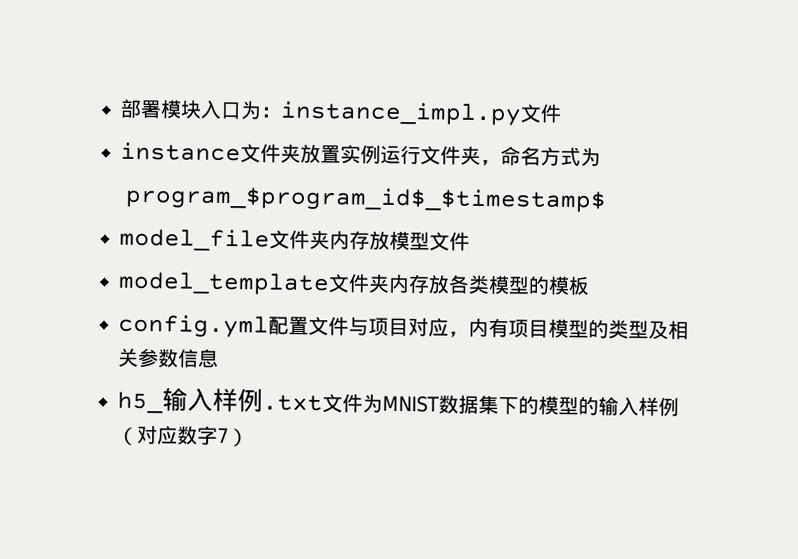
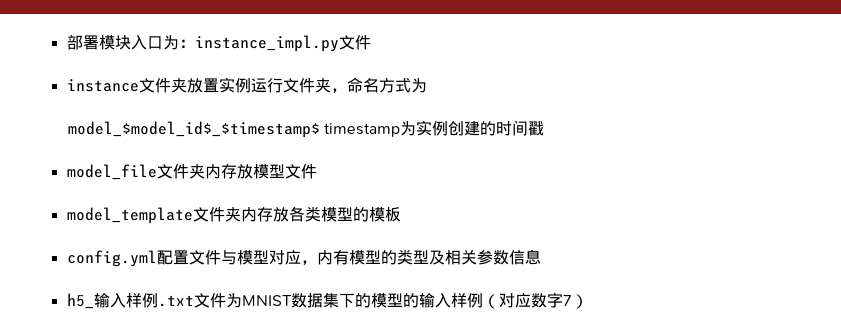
[125,184,608,213] program_$program_id$_$timestamp$ -> [67,120,545,138] model_$model_id$_$timestamp$ timestamp为实例创建的时间戳
[368,317,409,337] 项目 -> [236,250,269,265] 模型
[508,319,549,338] 项目 -> (349, 257) none

